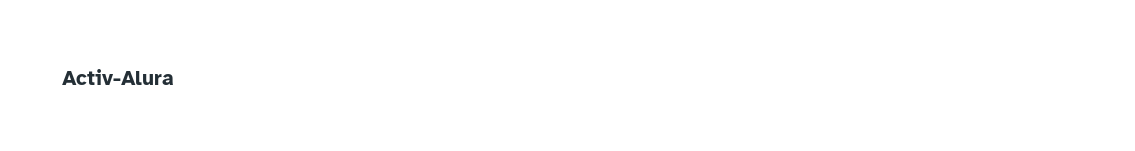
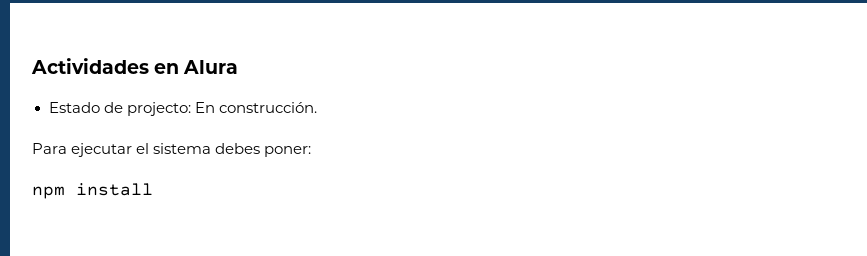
[62,69,174,85] Activ-Alura -> [31,58,239,74] [48,102,317,116] [32,143,312,157] [32,183,153,199] Actividades en Alura // Estado de projecto: En construcción. // Para ejecutar el sistema debes poner: // npm install

